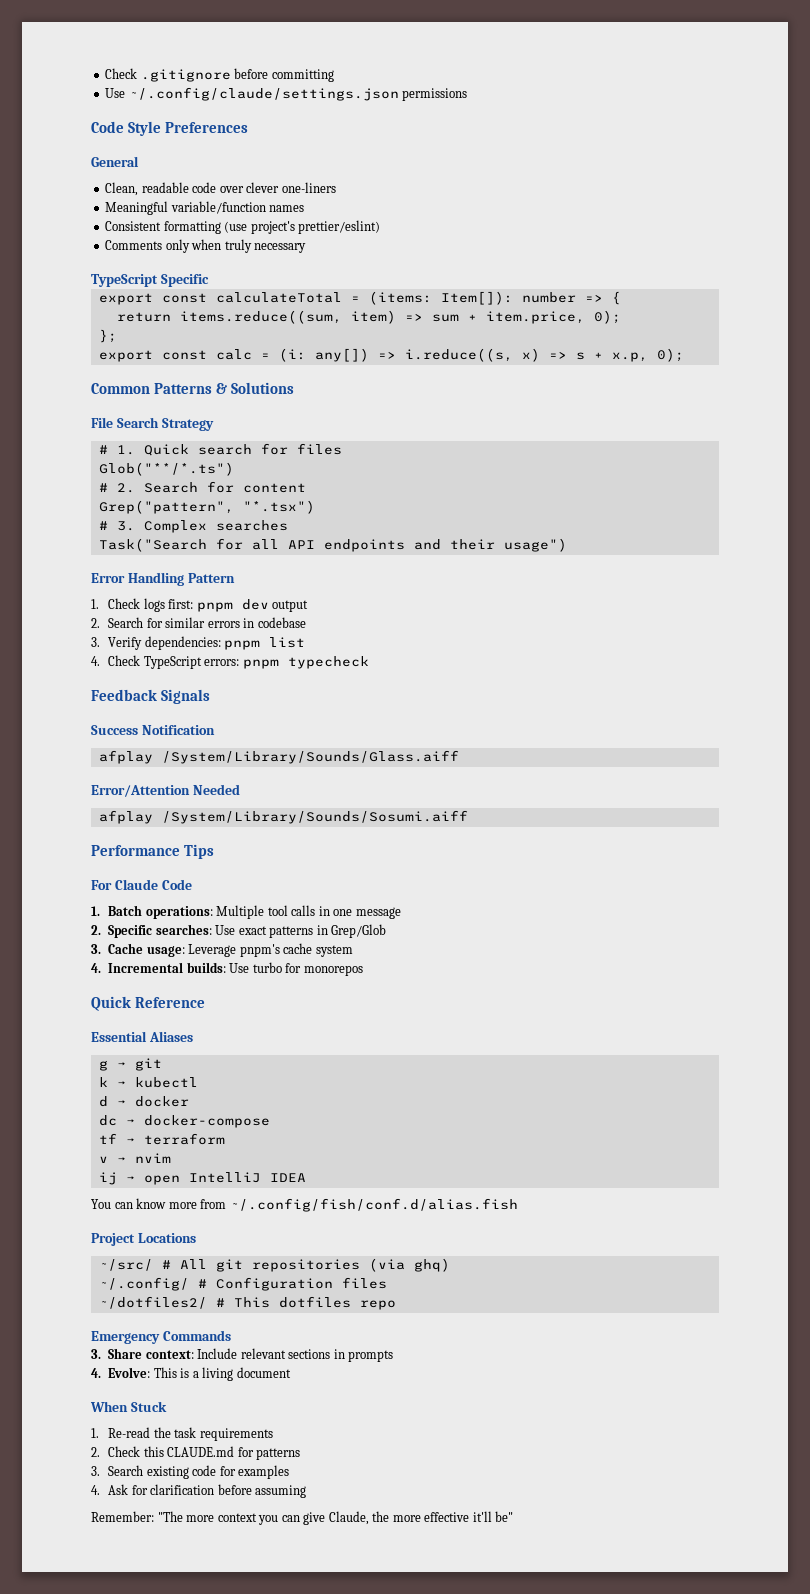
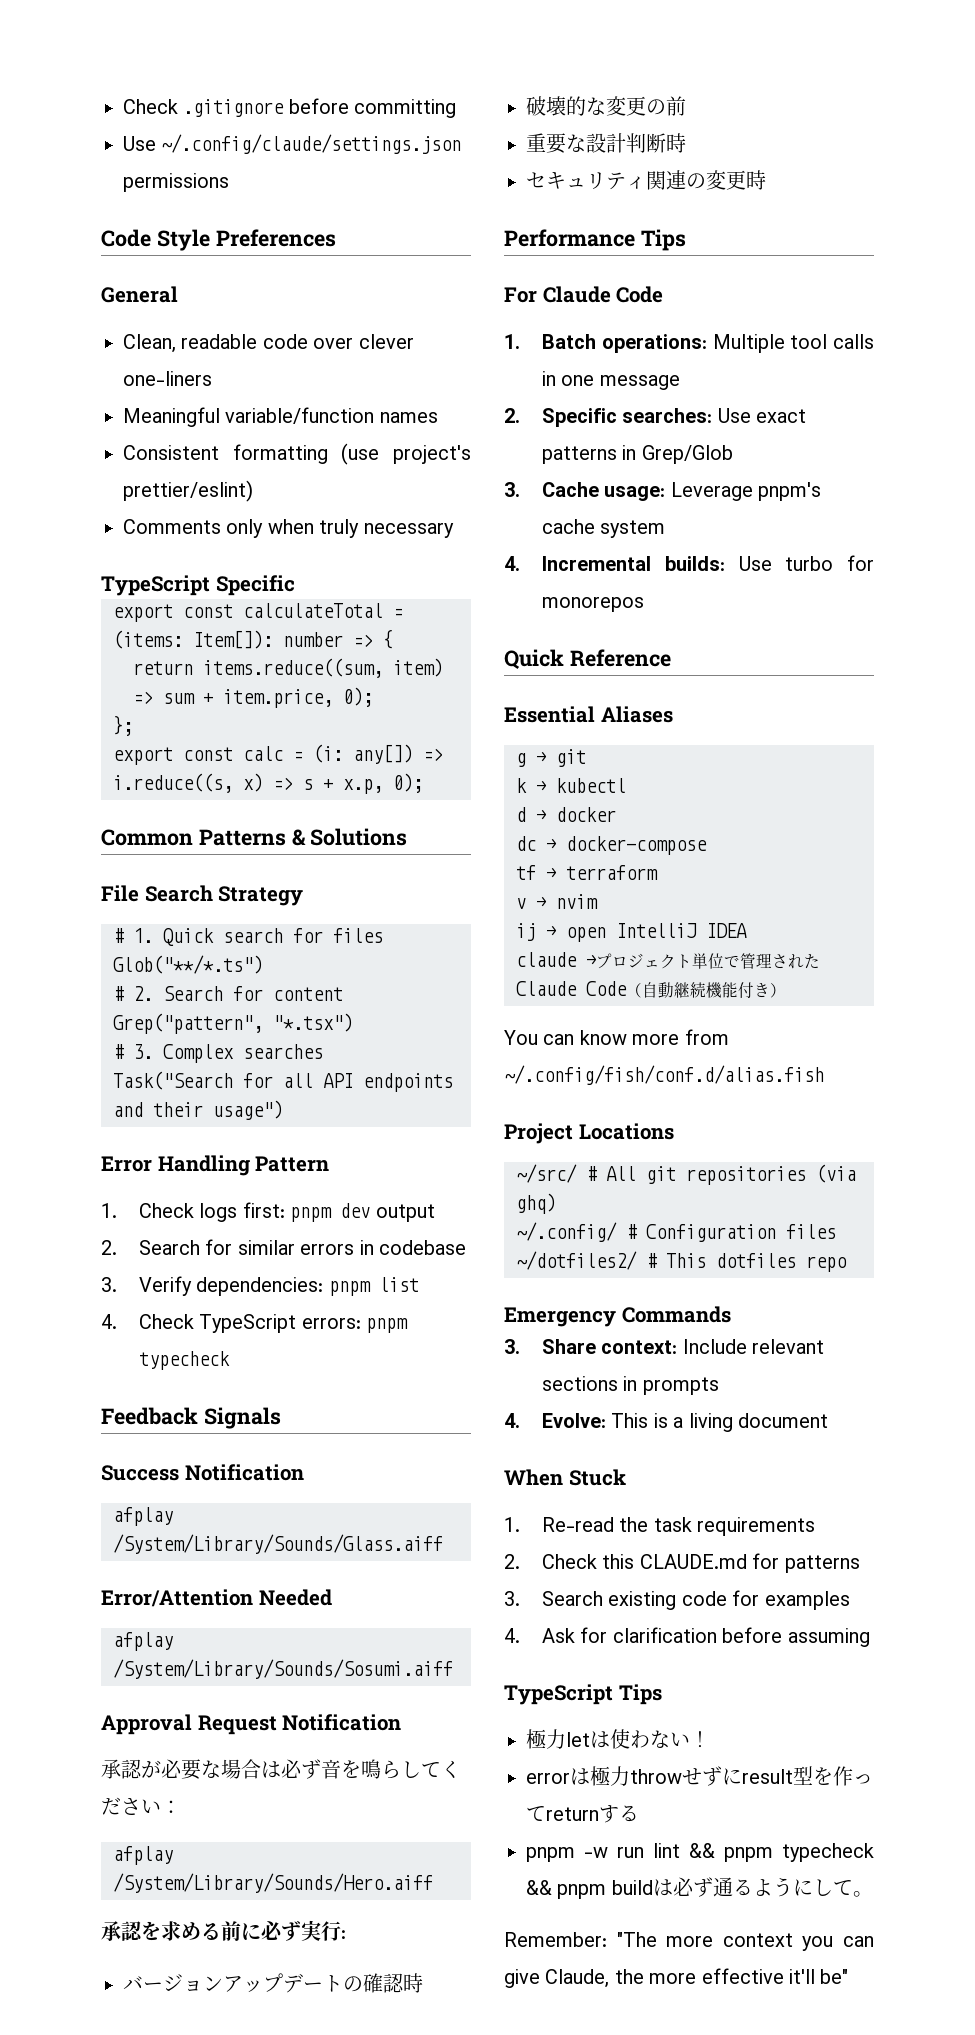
(468, 817) none -> [101,1714,402,1735] [101,1759,461,1780] [101,1797,181,1815] [113,1846,173,1865] [113,1873,433,1893] [101,1920,346,1941] [123,1973,423,1993] [526,96,686,116] [526,133,686,154] [526,170,766,190] // Approval Request Notification // 承認が必要な場合は必ず音を鳴らしてください： // afplay /System/Library/Sounds/Hero.aiff // 承認を求める前に必ず実行: // バージョンアップデートの確認時 // 破壊的な変更の前 // 重要な設計判断時 // セキュリティ関連の変更時
(306, 1177) none -> [516,952,820,969] [516,981,786,999] // claude →プロジェクト単位で管理されたClaude Code（自動継続機能付き）
(307, 1491) none -> [504,1684,662,1705] [526,1729,710,1749] [526,1766,873,1786] [526,1805,639,1823] [526,1843,874,1862] [526,1877,873,1899] // TypeScript Tips // 極力letは使わない！ // errorは極力throwせずにresult型を作ってreturnする // pnpm -w run lint && pnpm typecheck && pnpm buildは必ず通るようにして。

